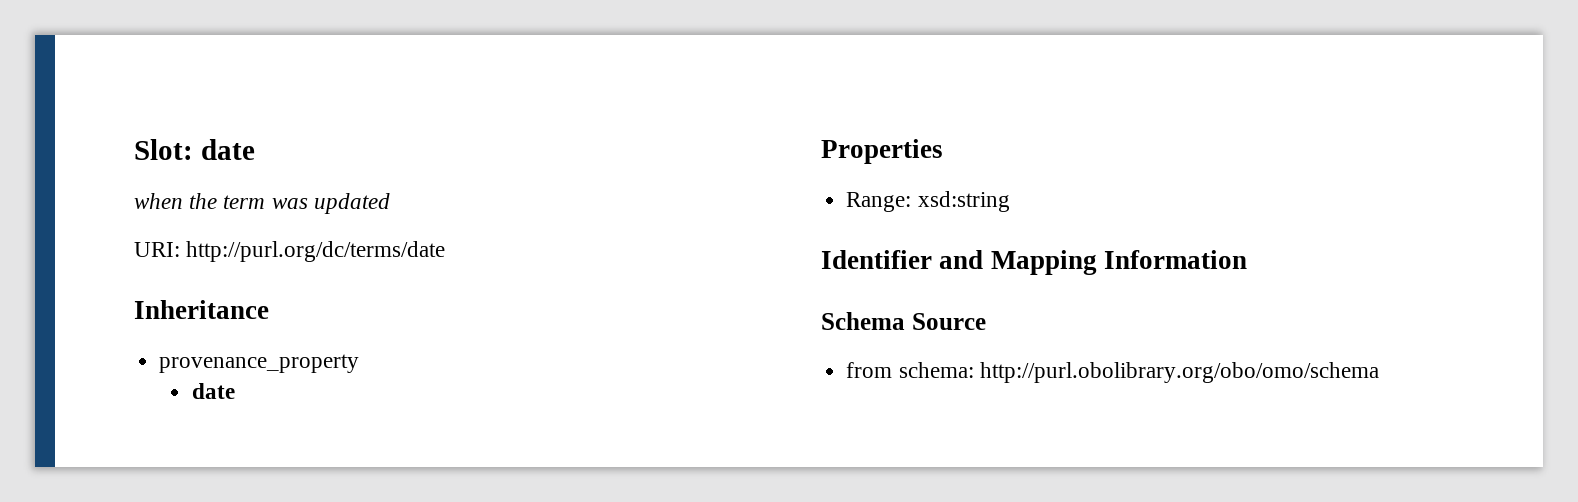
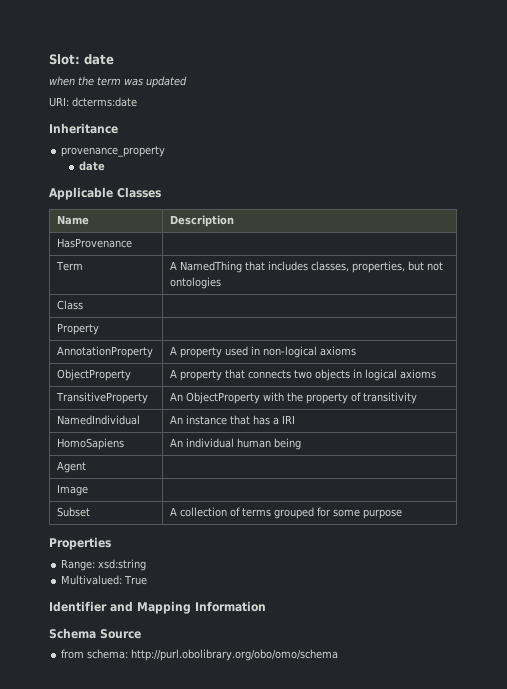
[186,241,446,262] http://purl.org/dc/terms/date -> [72,97,137,107] dcterms:date
(235, 391) none -> [49,187,161,200] [57,215,90,225] [170,215,235,227] [57,238,133,248] [56,261,84,271] [170,261,444,273] [170,277,222,289] [57,300,84,310] [57,323,100,335] [57,346,154,358] [170,346,357,358] [57,369,132,381] [170,369,437,381] [56,392,149,404] [170,392,418,404] [57,415,141,425] [170,415,296,425] [57,438,125,450] [170,438,302,450] [57,461,87,473] [57,484,89,496] [57,507,91,517] [170,507,403,519] // Applicable Classes // Name | Description // HasProvenance | // Term | A NamedThing that includes classes, properties, but not ontologies // Class | // Property | // AnnotationProperty | A property used in non-logical axioms // ObjectProperty | A property that connects two objects in logical axioms // TransitiveProperty | An ObjectProperty with the property of transitivity // NamedIndividual | An instance that has a IRI // HomoSapiens | An individual human being // Agent | // Image | // Subset | A collection of terms grouped for some purpose
(1010, 201) none -> [61,575,148,585] // Multivalued: True

